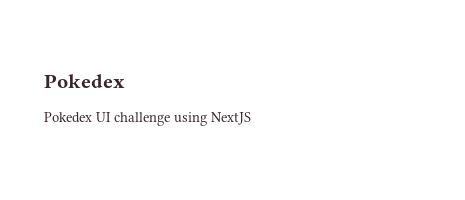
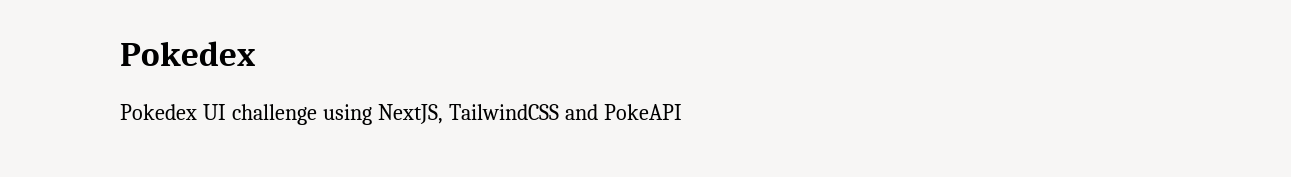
[211,112,251,125] NextJS -> [377,104,682,124] NextJS, TailwindCSS and PokeAPI

